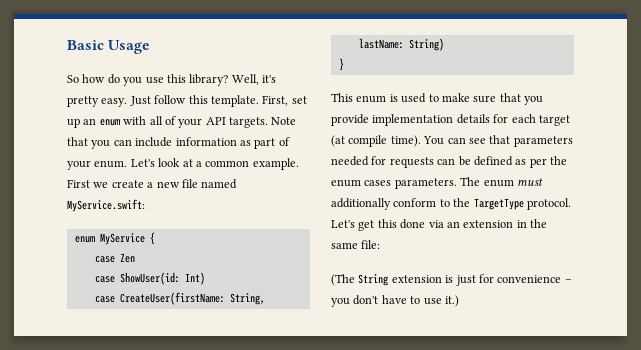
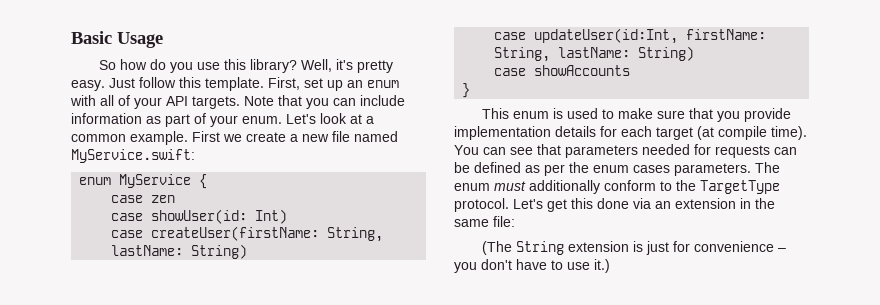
[119,253,135,263] [94,272,180,285] Zen // case ShowUser(id: -> [151,195,176,203] [111,209,248,224] zen // case showUser(id:
[119,292,265,305] [358,38,444,51] CreateUser(firstName: String, lastName: String) -> [151,226,384,242] [111,244,248,259] [494,28,767,44] [494,46,695,62] [494,65,631,76] createUser(firstName: String, lastName: String) // case updateUser(id:Int, firstName: String, lastName: String) // case showAccounts

